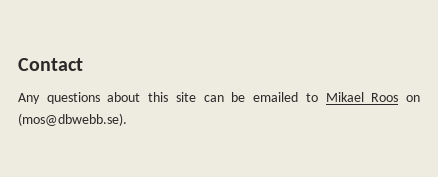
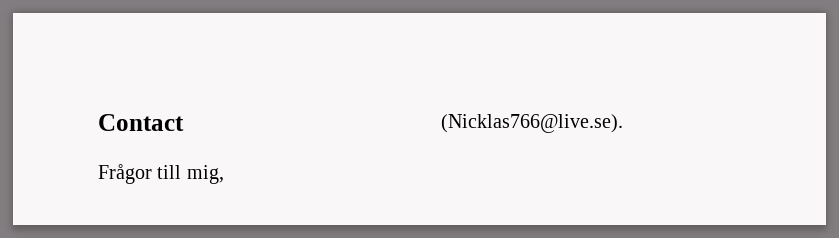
[18,92,420,104] [18,113,127,126] Any questions about this site can be emailed to Mikael Roos on (mos@dbwebb.se). -> [98,164,224,184] [441,114,623,133] Frågor till mig, (Nicklas766@live.se).

